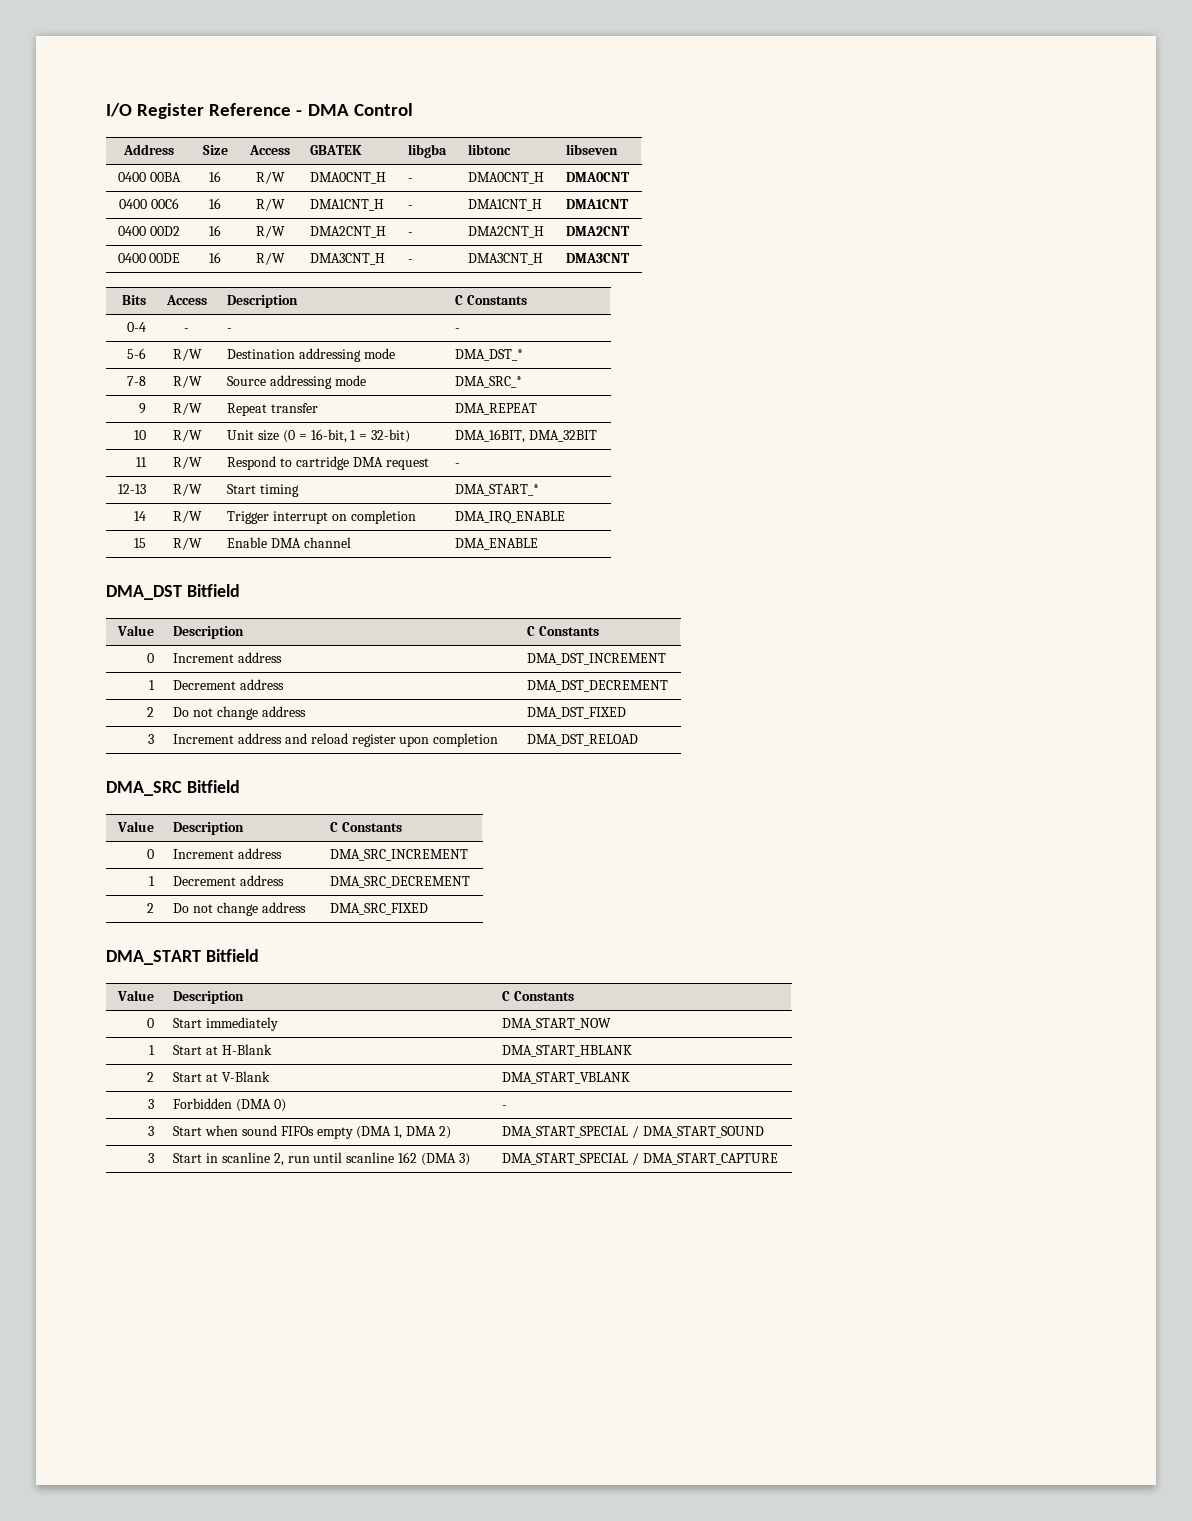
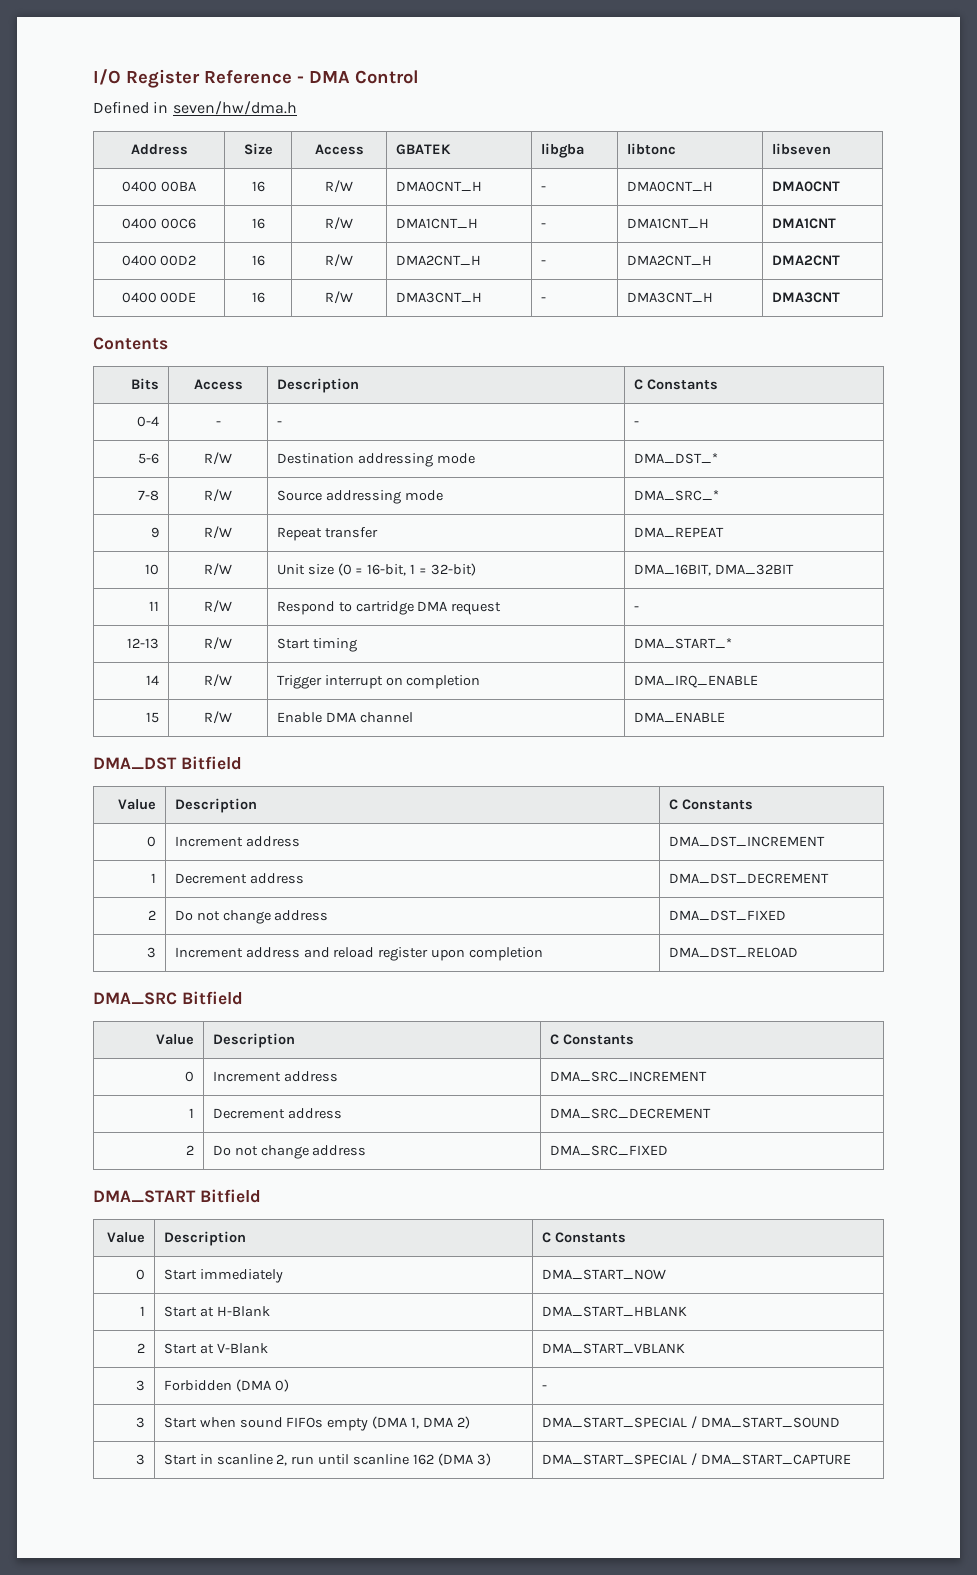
(413, 109) none -> [93,101,297,115] // Defined in seven/hw/dma.h
(631, 258) none -> [93,337,168,350] // Contents

